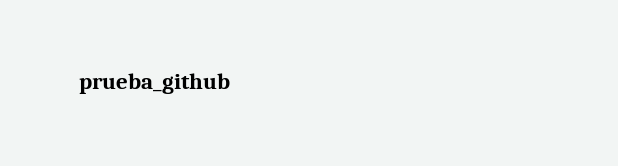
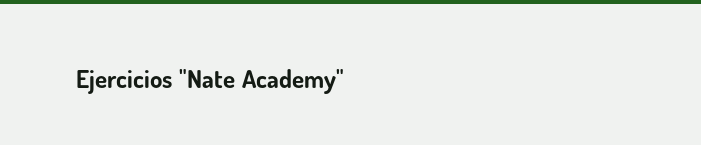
[79,73,230,94] prueba_github -> [76,69,344,94] Ejercicios "Nate Academy"

